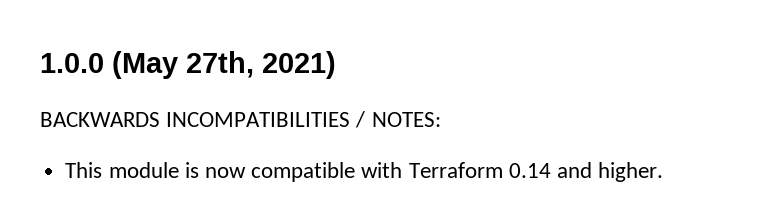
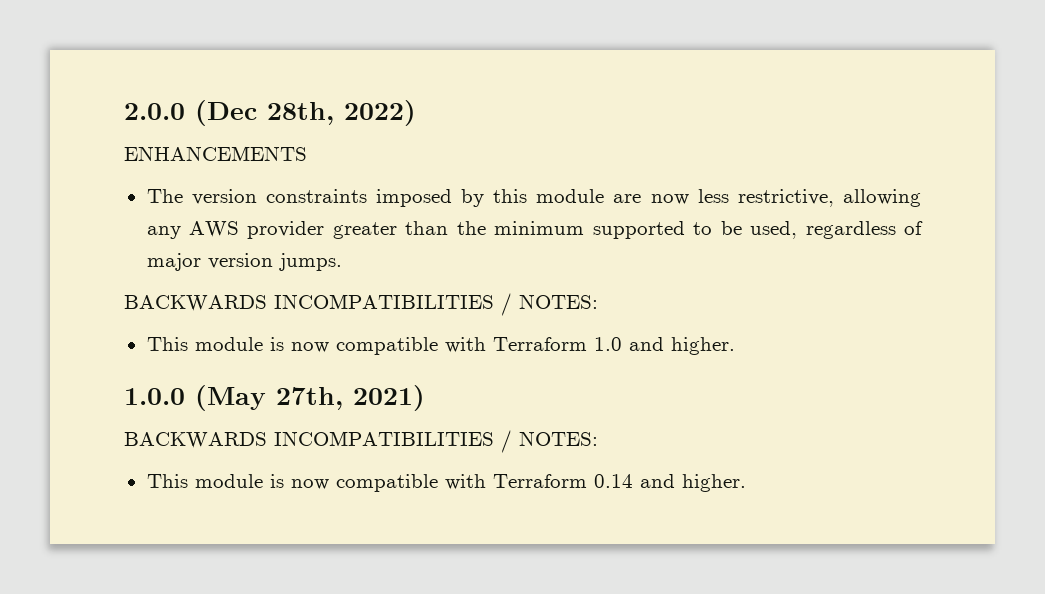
(40, 63) none -> [124,100,416,126] [124,146,307,161] [146,189,921,207] [146,221,923,239] [146,253,342,271] [124,293,598,316] [146,337,735,355] 2.0.0 (Dec 28th, 2022) // ENHANCEMENTS // The version constraints imposed by this module are now less restrictive, allowing any AWS provider greater than the minimum supported to be used, regardless of major version jumps. // BACKWARDS INCOMPATIBILITIES / NOTES: // This module is now compatible with Terraform 1.0 and higher. //

